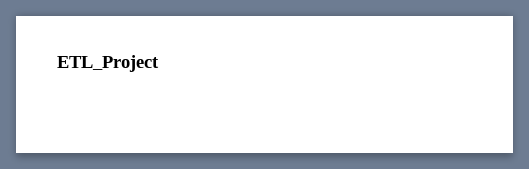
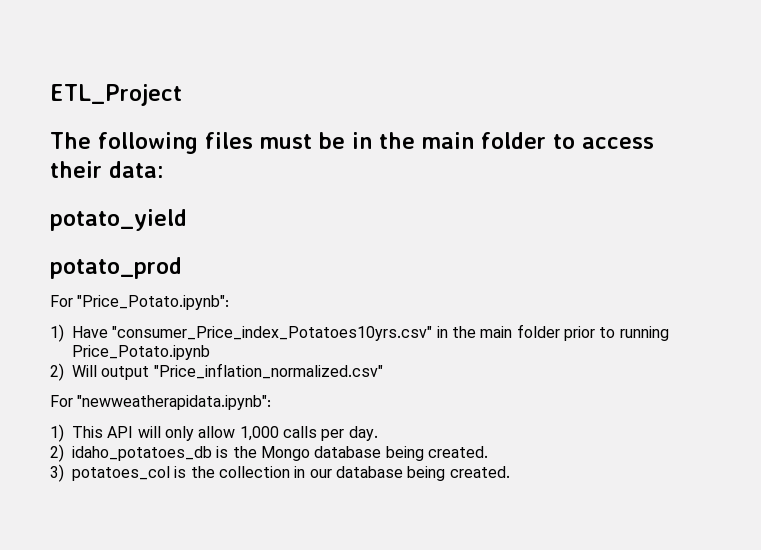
(159, 63) none -> [50,132,654,154] [50,161,164,178] [50,209,187,231] [50,257,182,279] [50,295,230,310] [50,324,669,342] [72,345,210,360] [50,363,383,381] [50,395,272,410] [50,424,378,442] [50,444,488,462] [50,464,510,482] // The following files must be in the main folder to access their data: // potato_yield // potato_prod // For "Price_Potato.ipynb": // 1) Have "consumer_Price_index_Potatoes10yrs.csv" in the main folder prior to running Price_Potato.ipynb // 2) Will output "Price_inflation_normalized.csv" // For "newweatherapidata.ipynb": // 1) This API will only allow 1,000 calls per day. // 2) idaho_potatoes_db is the Mongo database being created. // 3) potatoes_col is the collection in our database being created.

